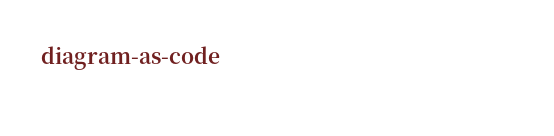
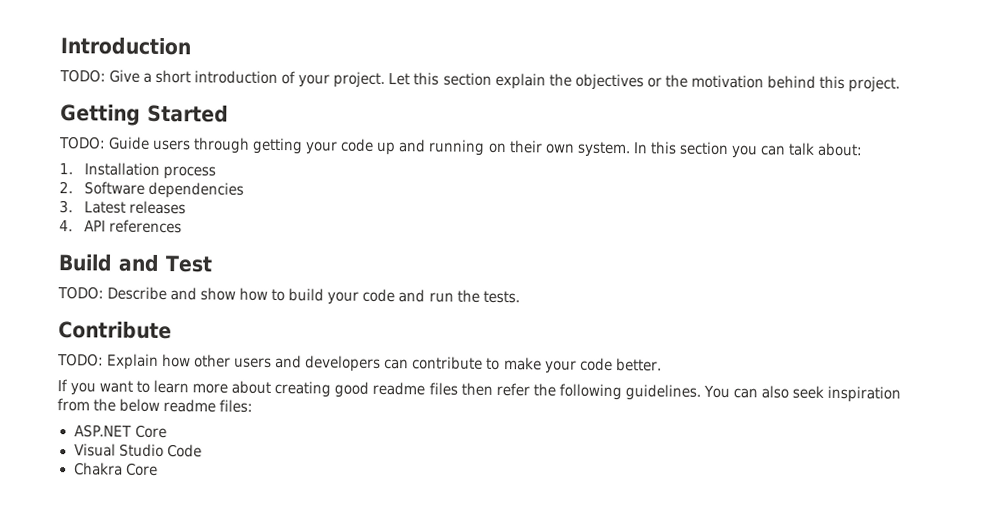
[41,46,220,70] diagram-as-code -> [60,37,191,56] [59,69,900,93] [60,104,229,126] [58,136,863,159] [59,162,217,180] [59,181,245,199] [59,200,187,215] [59,219,183,234] [58,254,213,273] [57,286,520,305] [58,321,172,340] [57,353,662,374] [57,379,901,403] [57,398,254,413] [73,424,167,439] [73,443,202,458] [73,462,158,476] Introduction // TODO: Give a short introduction of your project. Let this section explain the objectives or the motivation behind this project. // Getting Started // TODO: Guide users through getting your code up and running on their own system. In this section you can talk about: // 1. Installation process // 2. Software dependencies // 3. Latest releases // 4. API references // Build and Test // TODO: Describe and show how to build your code and run the tests. // Contribute // TODO: Explain how other users and developers can contribute to make your code better. // If you want to learn more about creating good readme files then refer the following guidelines. You can also seek inspiration from the below readme files: // ASP.NET Core // Visual Studio Code // Chakra Core

